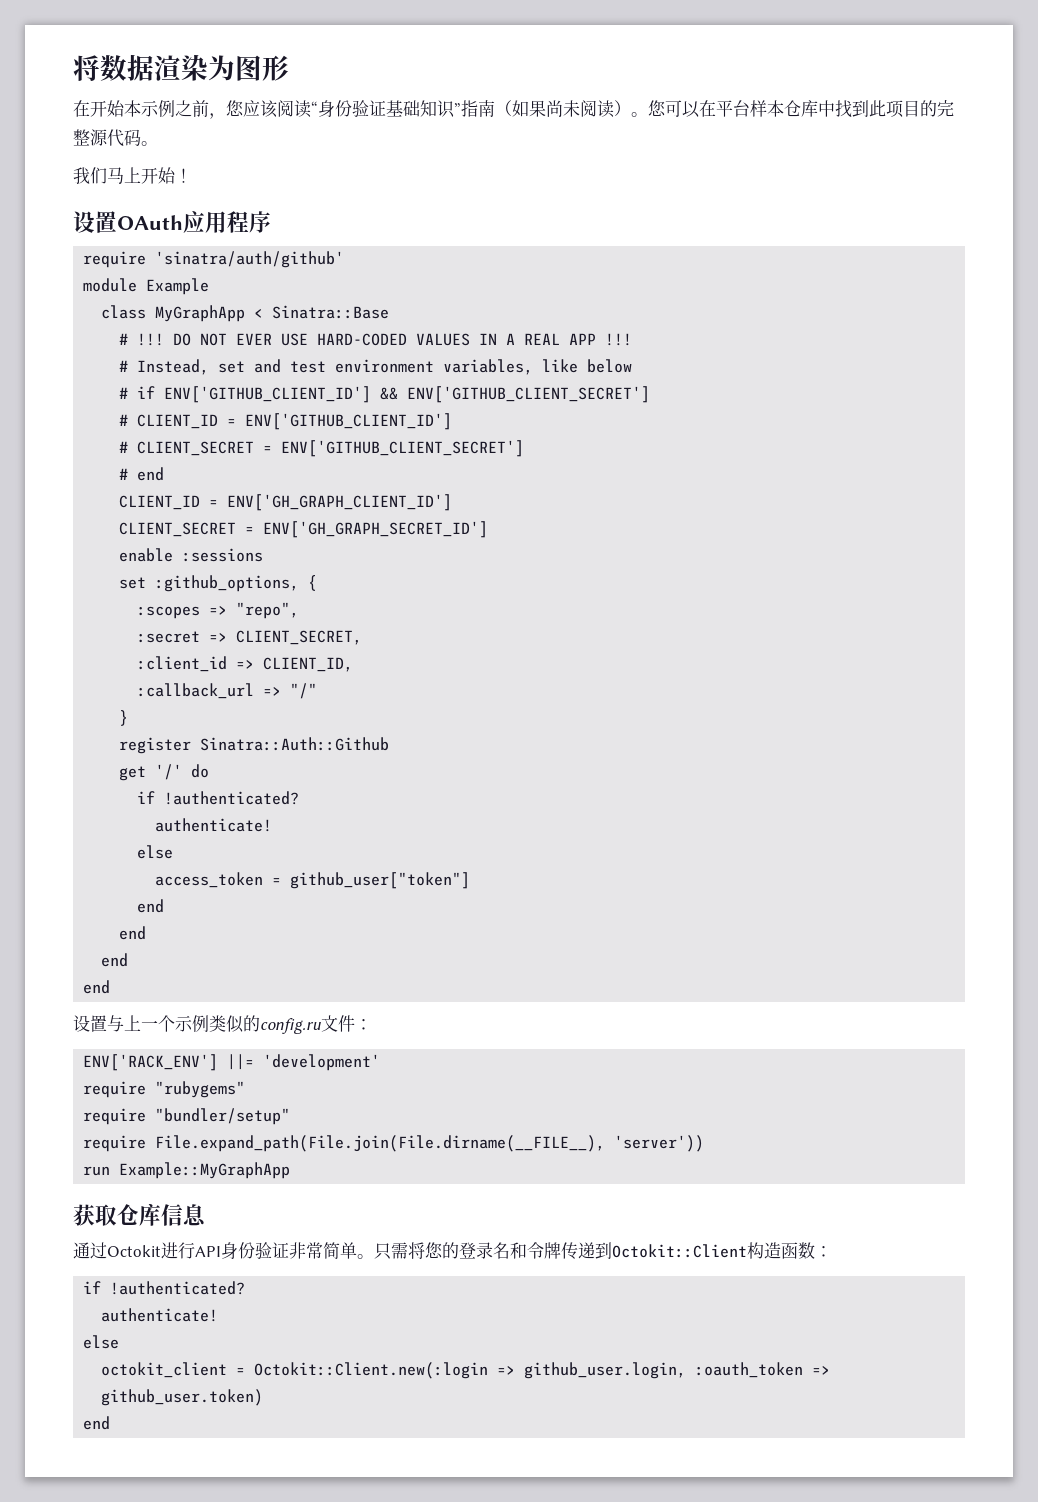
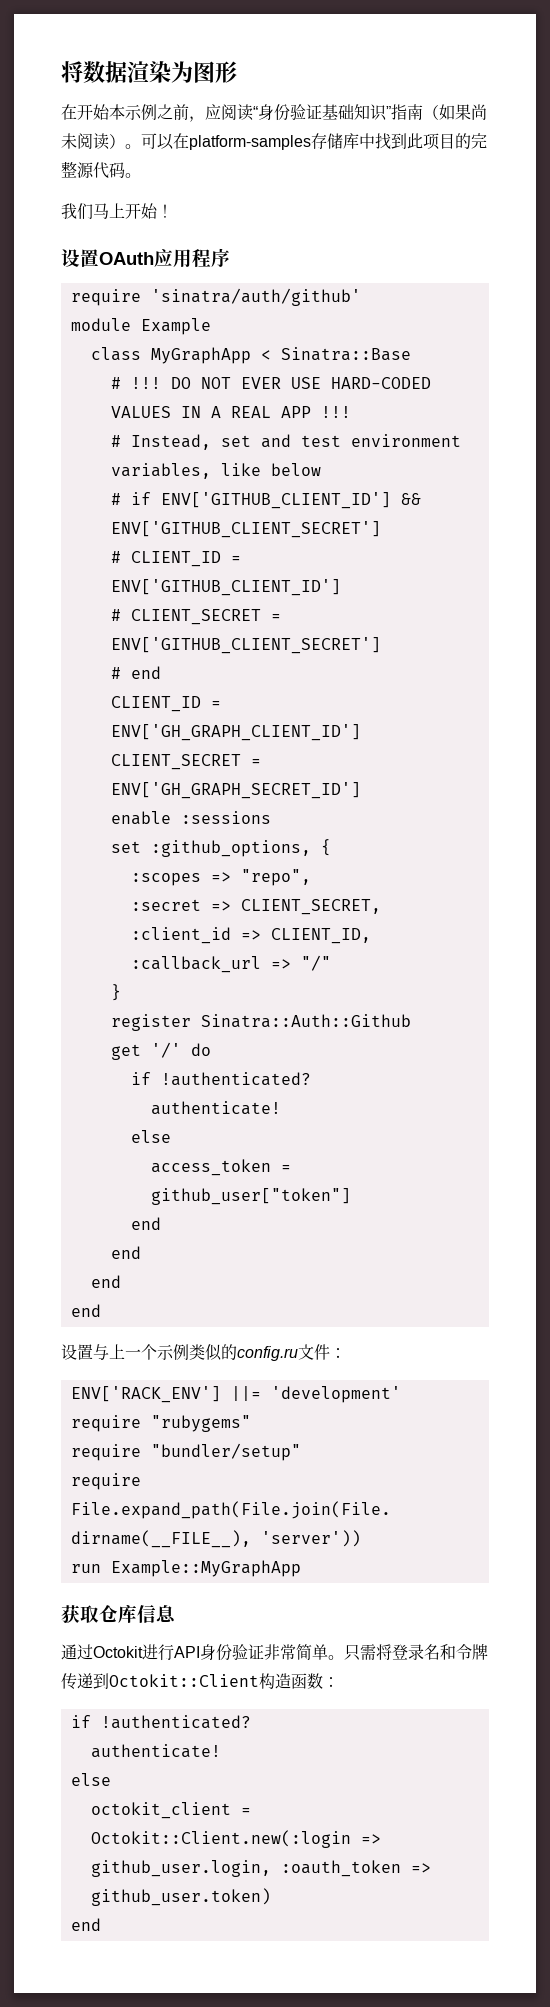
[226,100,278,118] 您应该 -> [205,104,221,120] 应
[648,100,801,118] 您可以在平台样本仓 -> [141,133,343,150] 可以在platform-samples存储
[425,1242,459,1259] 您的 -> (392, 1652) none

